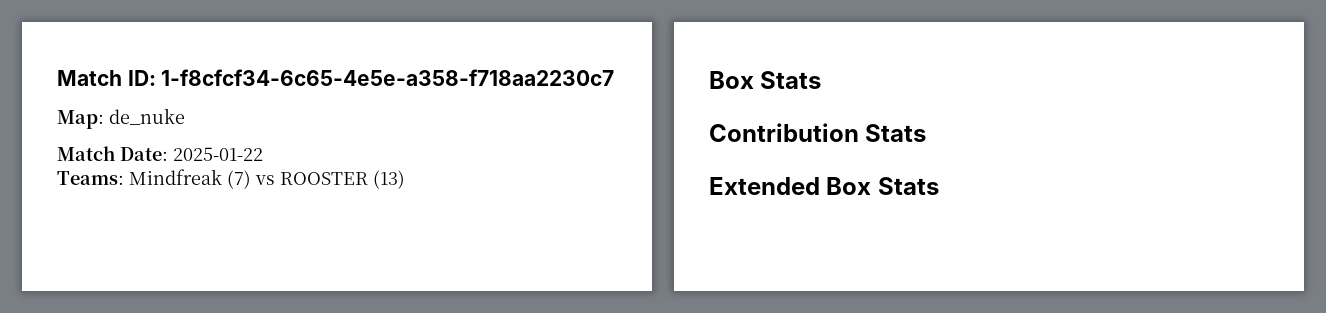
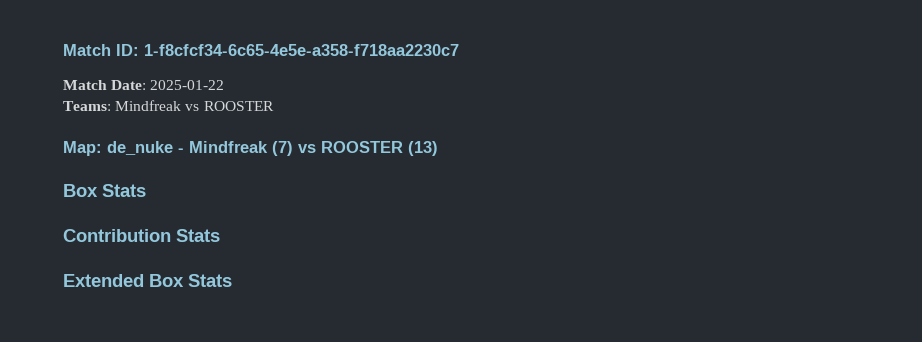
[57,108,185,129] // Map: de_nuke -> (459, 50) none
(222, 177) none -> [185,101,274,111] [63,141,268,156] vs ROOSTER // Map: de_nuke - Mindfreak

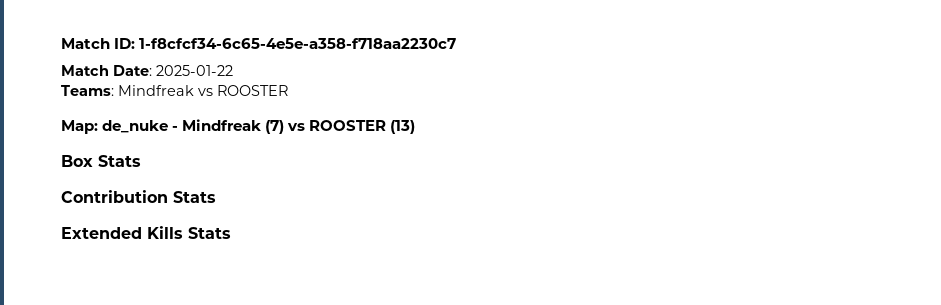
[149,274,184,287] Box -> [147,226,183,239] Kills

